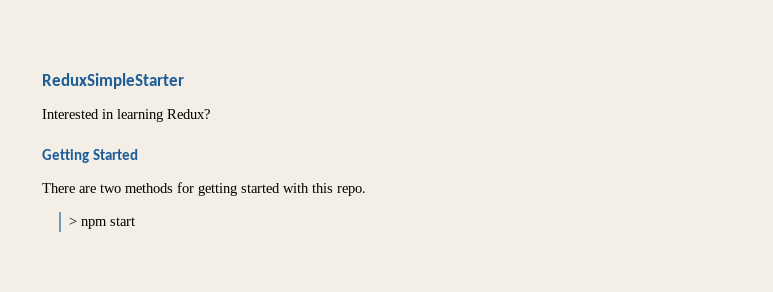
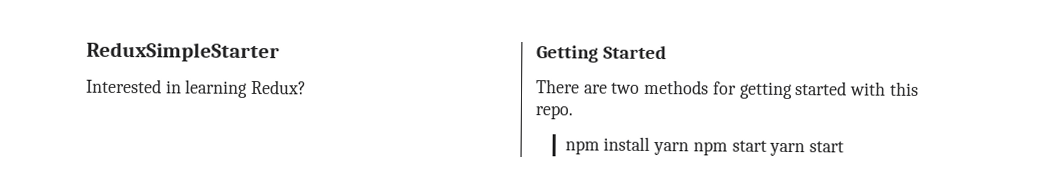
[69,217,108,229] > npm -> [564,136,806,157] npm install yarn npm start yarn

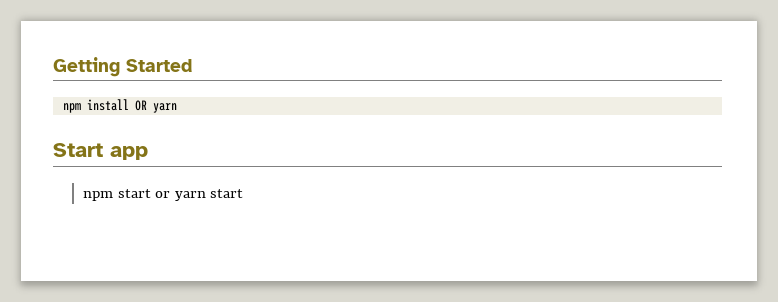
[86,41,280,63] [86,78,308,98] [536,45,667,63] [536,79,919,100] [535,105,573,120] [564,136,767,156] ReduxSimpleStarter // Interested in learning Redux? // Getting Started // There are two methods for getting started with this repo. // npm install yarn npm start -> [53,57,192,77] [62,99,177,113] [53,143,148,160] [83,189,171,201] Getting Started // npm install OR yarn // Start app // npm start or

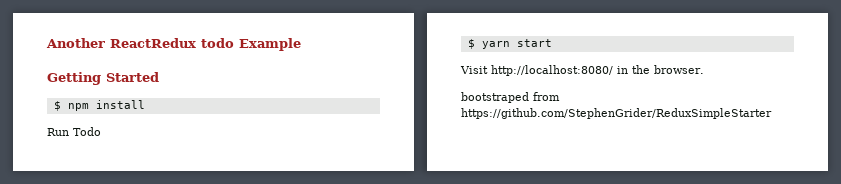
(53, 67) none -> [46,38,301,51] Another ReactRedux todo Example //
(192, 65) none -> [53,101,61,111] $
[134,100,177,113] [53,143,148,160] [83,189,244,201] OR yarn // Start app // npm start or yarn start -> [47,127,101,136] [467,39,552,49] [460,65,704,76] [461,92,560,103] [461,108,772,119] // Run Todo // $ yarn start // Visit http://localhost:8080/ in the browser. // bootstraped from https://github.com/StephenGrider/ReduxSimpleStarter

